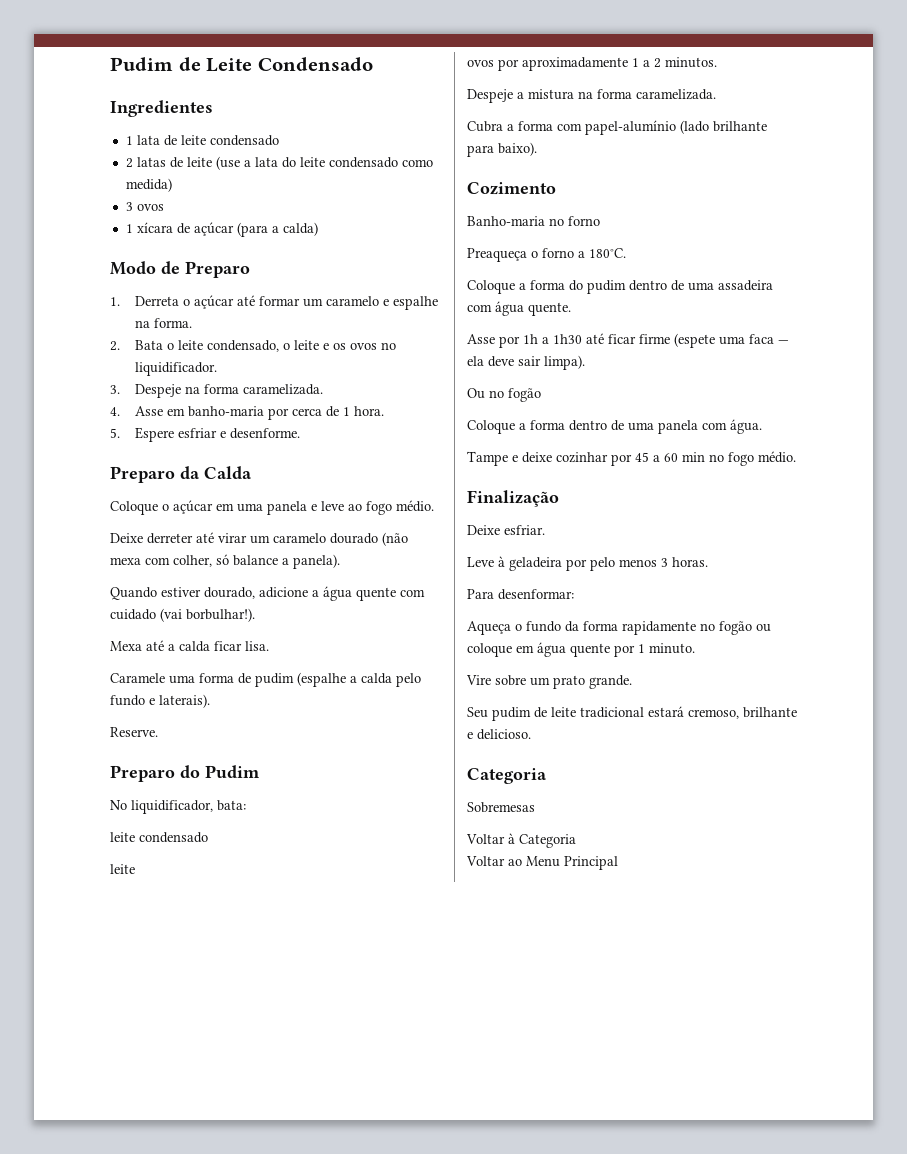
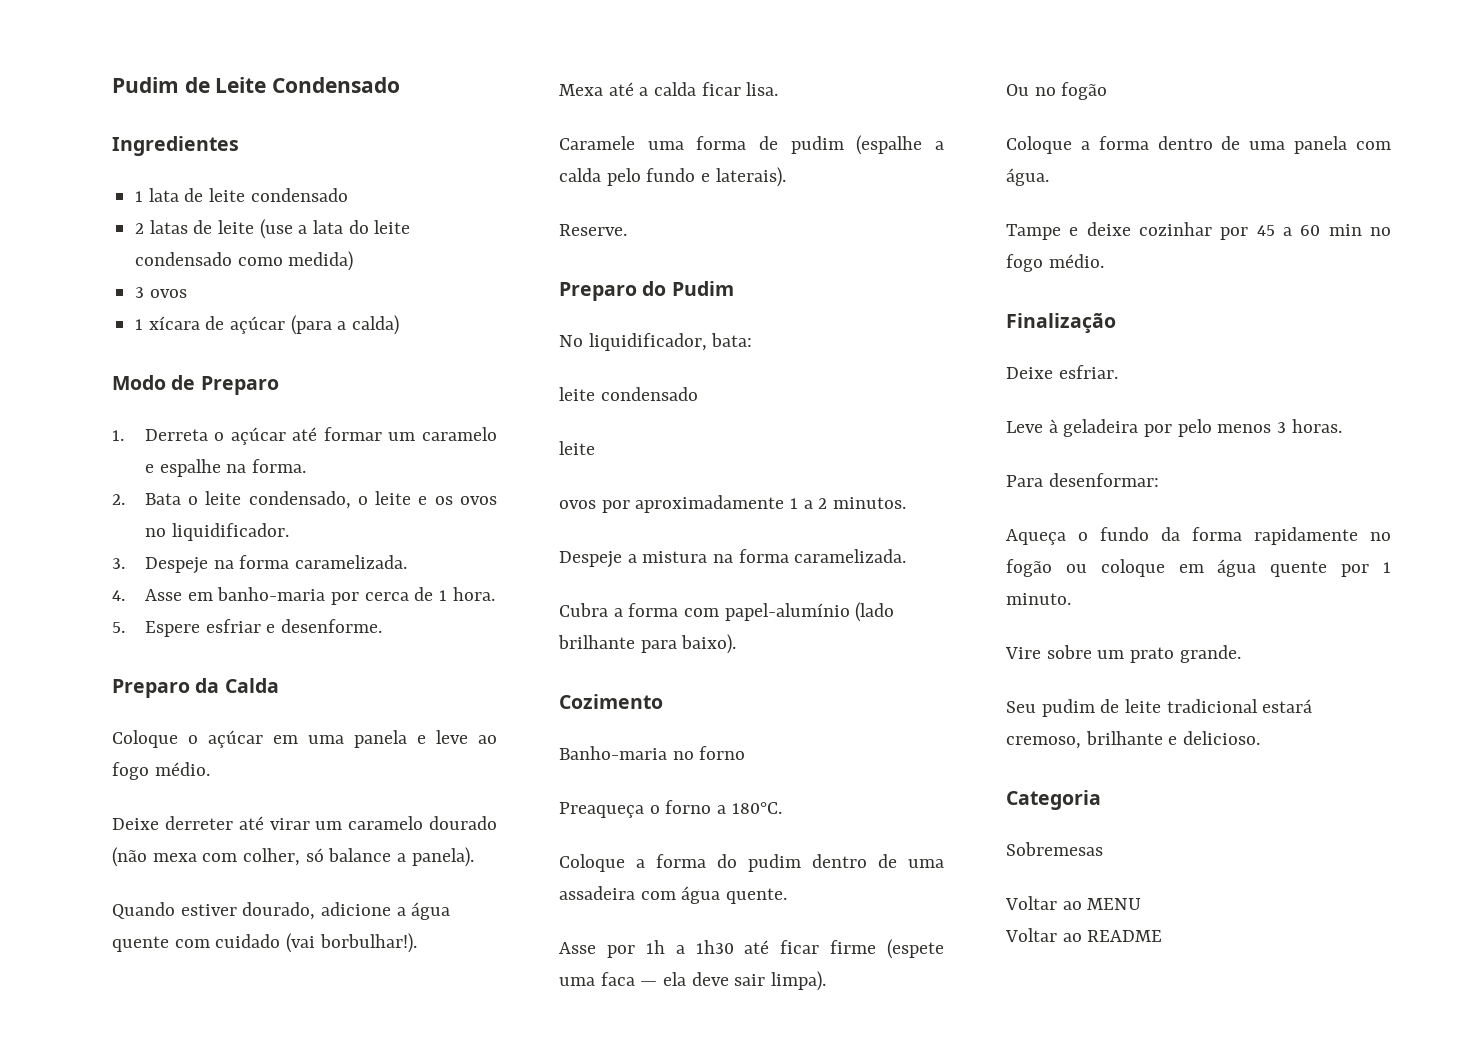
[508,833,576,848] [466,856,618,870] à Categoria // Voltar ao Menu Principal -> [1062,898,1142,910] [1005,928,1163,942] ao MENU // Voltar ao README

